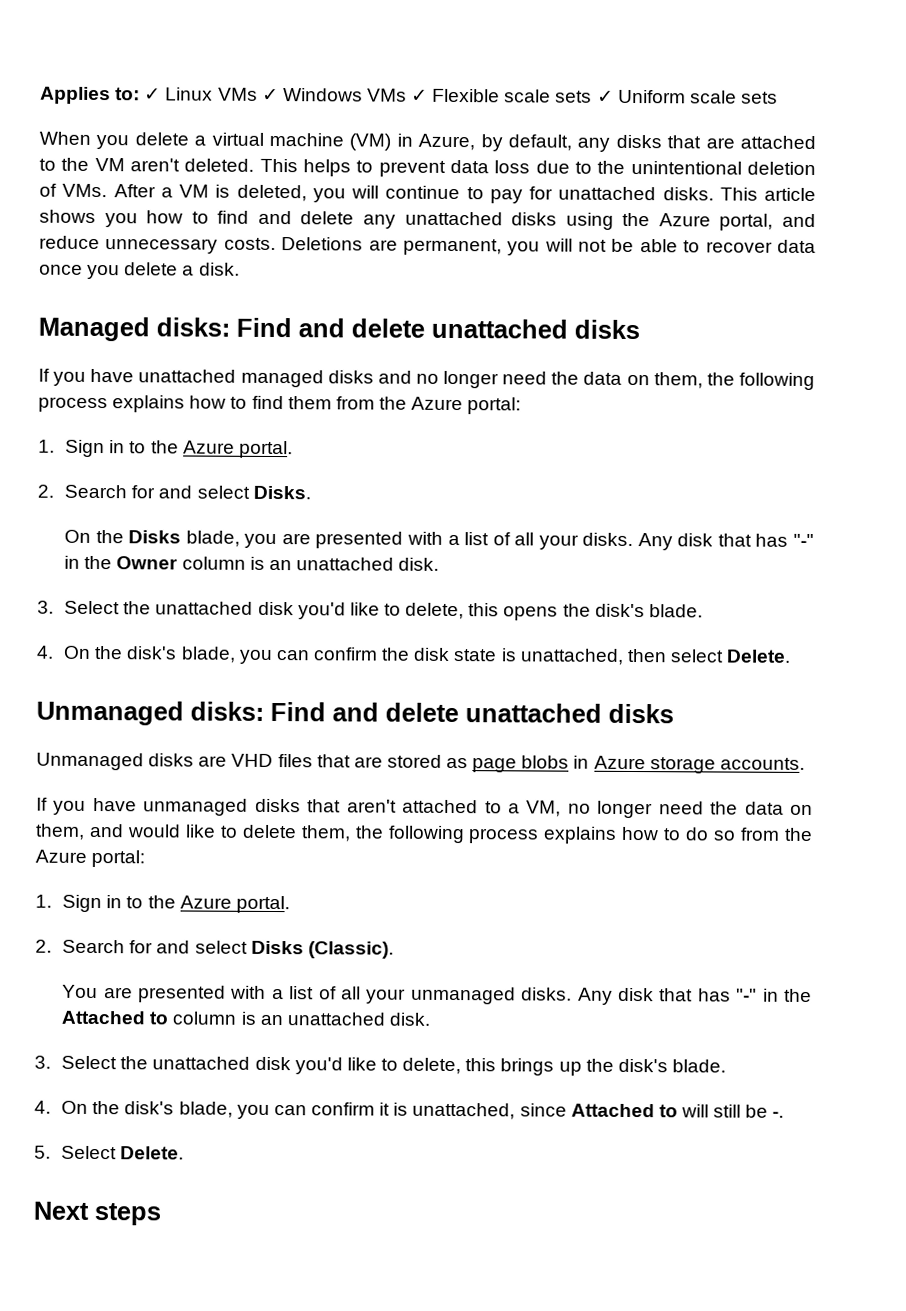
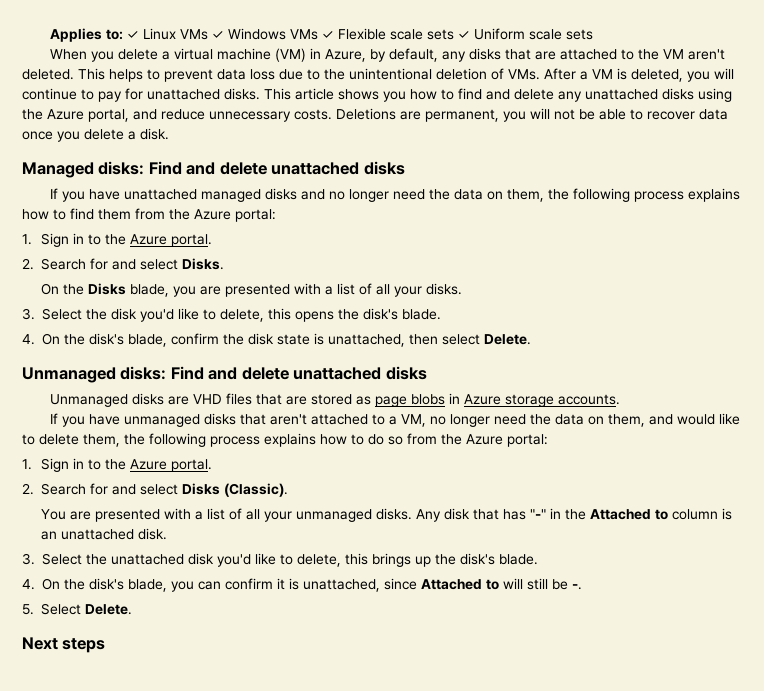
[637,533,815,551] [64,555,440,571] [37,600,254,615] Any disk that has "-" in the Owner column is an unattached disk. // 3. Select the unattached -> [22,308,107,320] // 3. Select the
[238,649,310,664] you can -> (167, 340) none

